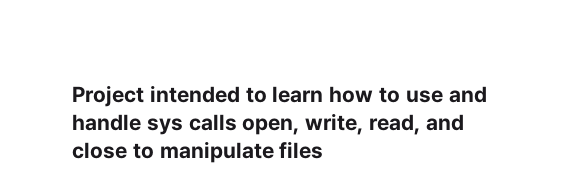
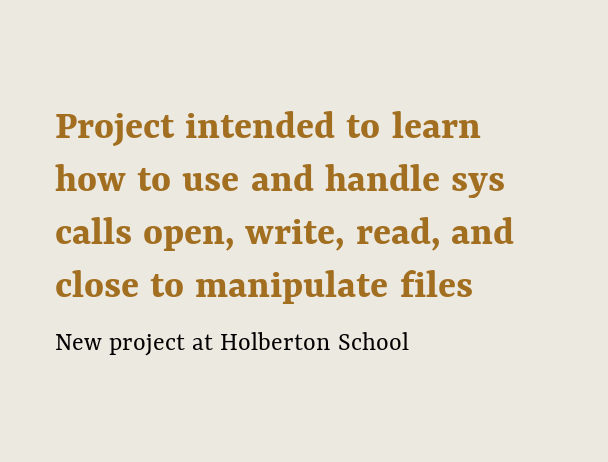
(324, 150) none -> [55,332,409,356] // New project at Holberton School

